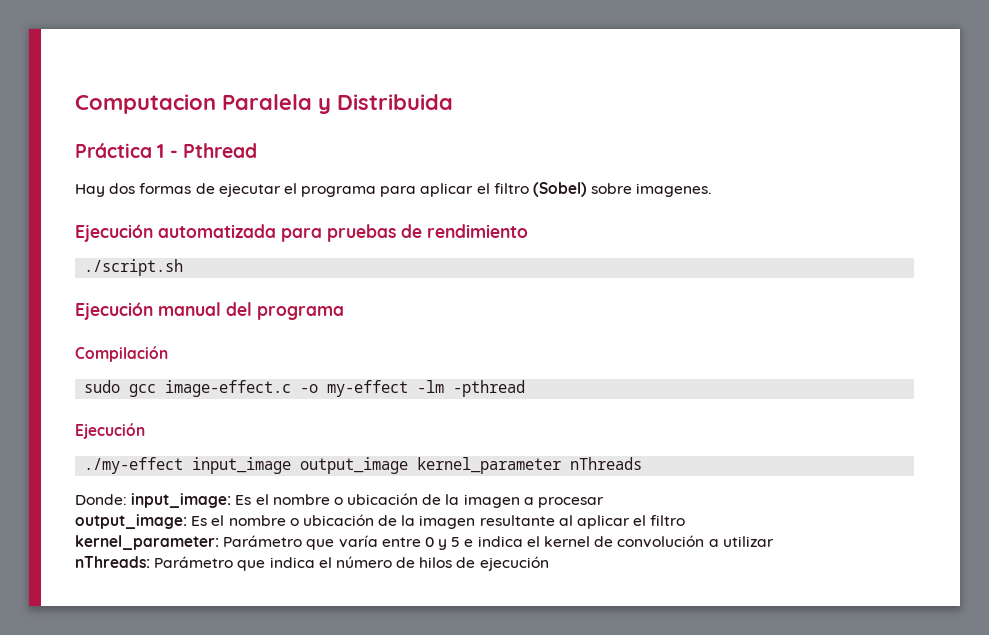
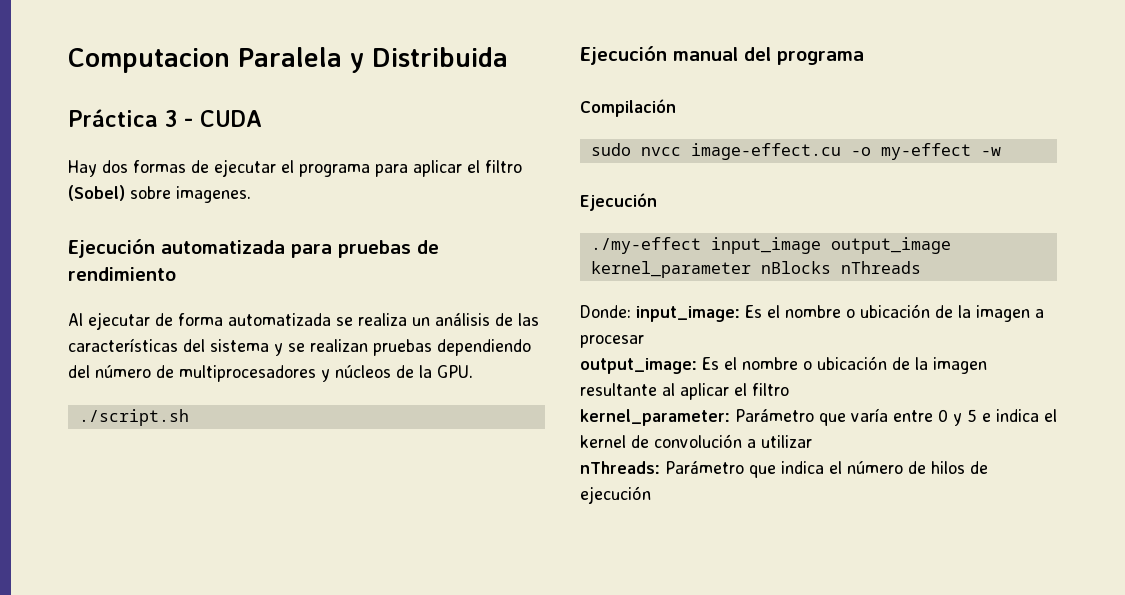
[157,143,257,158] 1 - Pthread -> [165,110,262,127] 3 - CUDA
(528, 231) none -> [68,312,539,330] [68,338,531,356] [68,365,473,382] // Al ejecutar de forma automatizada se realiza un análisis de las características del sistema y se realizan pruebas dependiendo del número de multiprocesadores y núcleos de la GPU.
[129,380,526,397] gcc image-effect.c -o my-effect -lm -pthread -> [640,143,1001,160] nvcc image-effect.cu -o my-effect -w
(562, 465) none -> [760,261,831,274] nBlocks

